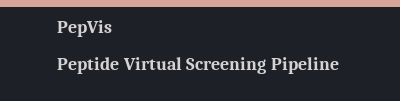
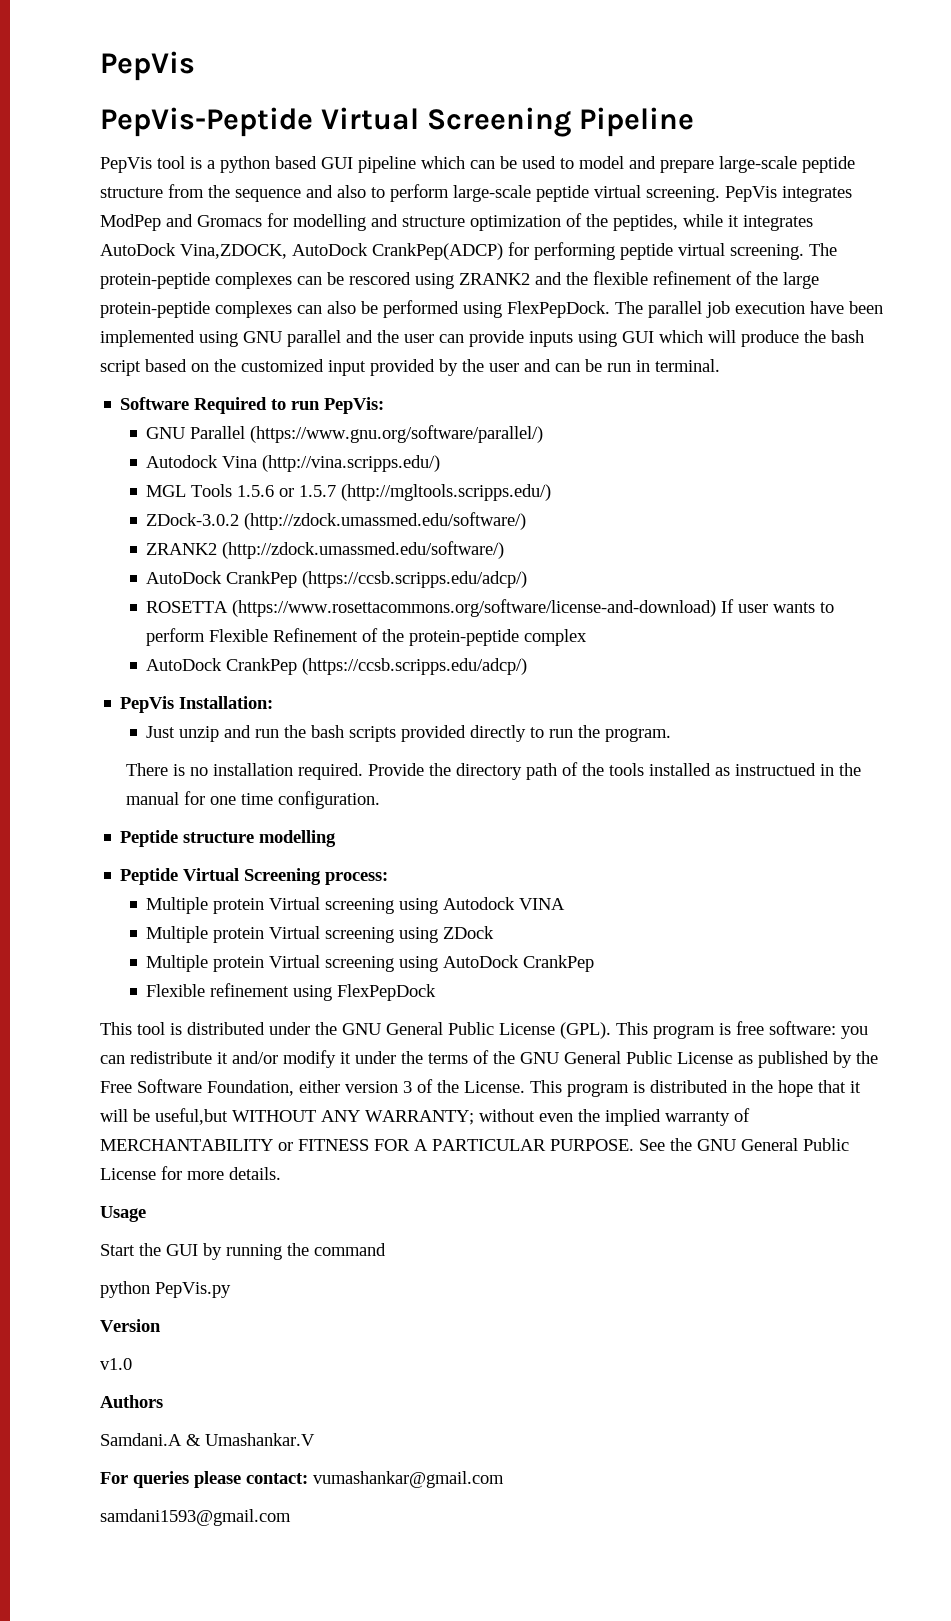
[57,57,340,74] Peptide Virtual Screening Pipeline -> [100,107,695,137] [100,156,855,173] [100,184,852,202] [100,213,813,231] [100,242,837,260] [100,271,819,289] [100,300,883,318] [100,330,864,347] [100,359,720,376] [120,397,385,414] [146,425,544,443] [146,455,441,472] [146,484,552,501] [146,512,527,530] [146,541,505,559] [146,571,528,588] [146,599,835,617] [146,628,588,646] [146,658,528,675] [120,696,274,713] [146,725,672,742] [125,762,861,780] [125,791,380,809] [120,830,337,847] [120,868,389,885] [146,897,566,914] [146,926,495,943] [146,955,595,972] [146,983,437,1001] [100,1021,868,1039] [100,1050,878,1068] [100,1079,861,1097] [100,1108,750,1126] [100,1138,849,1151] [100,1166,281,1180] [100,1206,146,1222] [100,1243,386,1260] [100,1281,231,1298] [100,1319,161,1332] [100,1358,132,1370] [100,1395,163,1408] [100,1433,315,1446] [100,1471,504,1488] [100,1509,291,1526] PepVis-Peptide Virtual Screening Pipeline // PepVis tool is a python based GUI pipeline which can be used to model and prepare large-scale peptide structure from the sequence and also to perform large-scale peptide virtual screening. PepVis integrates ModPep and Gromacs for modelling and structure optimization of the peptides, while it integrates AutoDock Vina,ZDOCK, AutoDock CrankPep(ADCP) for performing peptide virtual screening. The protein-peptide complexes can be rescored using ZRANK2 and the flexible refinement of the large protein-peptide complexes can also be performed using FlexPepDock. The parallel job execution have been implemented using GNU parallel and the user can provide inputs using GUI which will produce the bash script based on the customized input provided by the user and can be run in terminal. // Software Required to run PepVis: // GNU Parallel (https://www.gnu.org/software/parallel/) // Autodock Vina (http://vina.scripps.edu/) // MGL Tools 1.5.6 or 1.5.7 (http://mgltools.scripps.edu/) // ZDock-3.0.2 (http://zdock.umassmed.edu/software/) // ZRANK2 (http://zdock.umassmed.edu/software/) // AutoDock CrankPep (https://ccsb.scripps.edu/adcp/) // ROSETTA (https://www.rosettacommons.org/software/license-and-download) If user wants to perform Flexible Refinement of the protein-peptide complex // AutoDock CrankPep (https://ccsb.scripps.edu/adcp/) // PepVis Installation: // Just unzip and run the bash scripts provided directly to run the program. // There is no installation required. Provide the directory path of the tools installed as instructued in the manual for one time configuration. // Peptide structure modelling // Peptide Virtual Screening process: // Multiple protein Virtual screening using Autodock VINA // Multiple protein Virtual screening using ZDock // Multiple protein Virtual screening using AutoDock CrankPep // Flexible refinement using FlexPepDock // This tool is distributed under the GNU General Public License (GPL). This program is free software: you can redistribute it and/or modify it under the terms of the GNU General Public License as published by the Free Software Foundation, either version 3 of the License. This program is distributed in the hope that it will be useful,but WITHOUT ANY WARRANTY; without even the implied warranty of MERCHANTABILITY or FITNESS FOR A PARTICULAR PURPOSE. See the GNU General Public License for more details. // Usage // Start the GUI by running the command // python PepVis.py // Version // v1.0 // Authors // Samdani.A & Umashankar.V // For queries please contact: vumashankar@gmail.com // samdani1593@gmail.com

